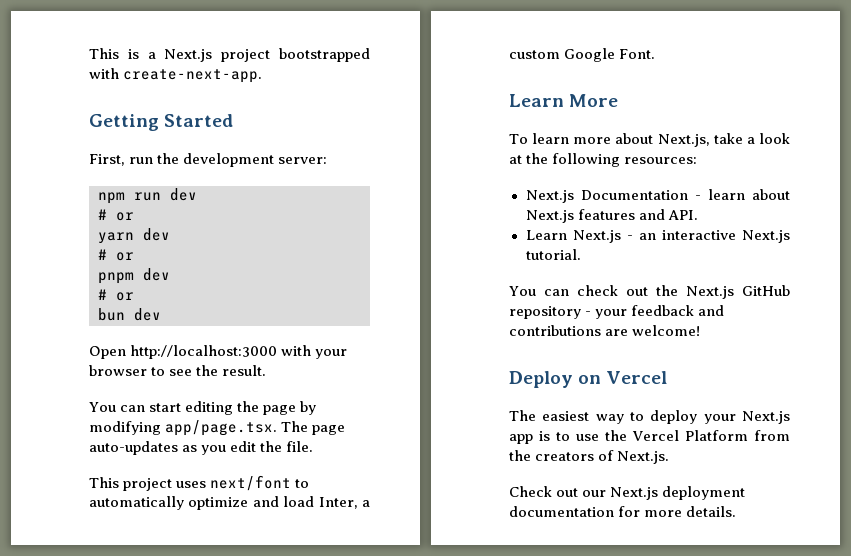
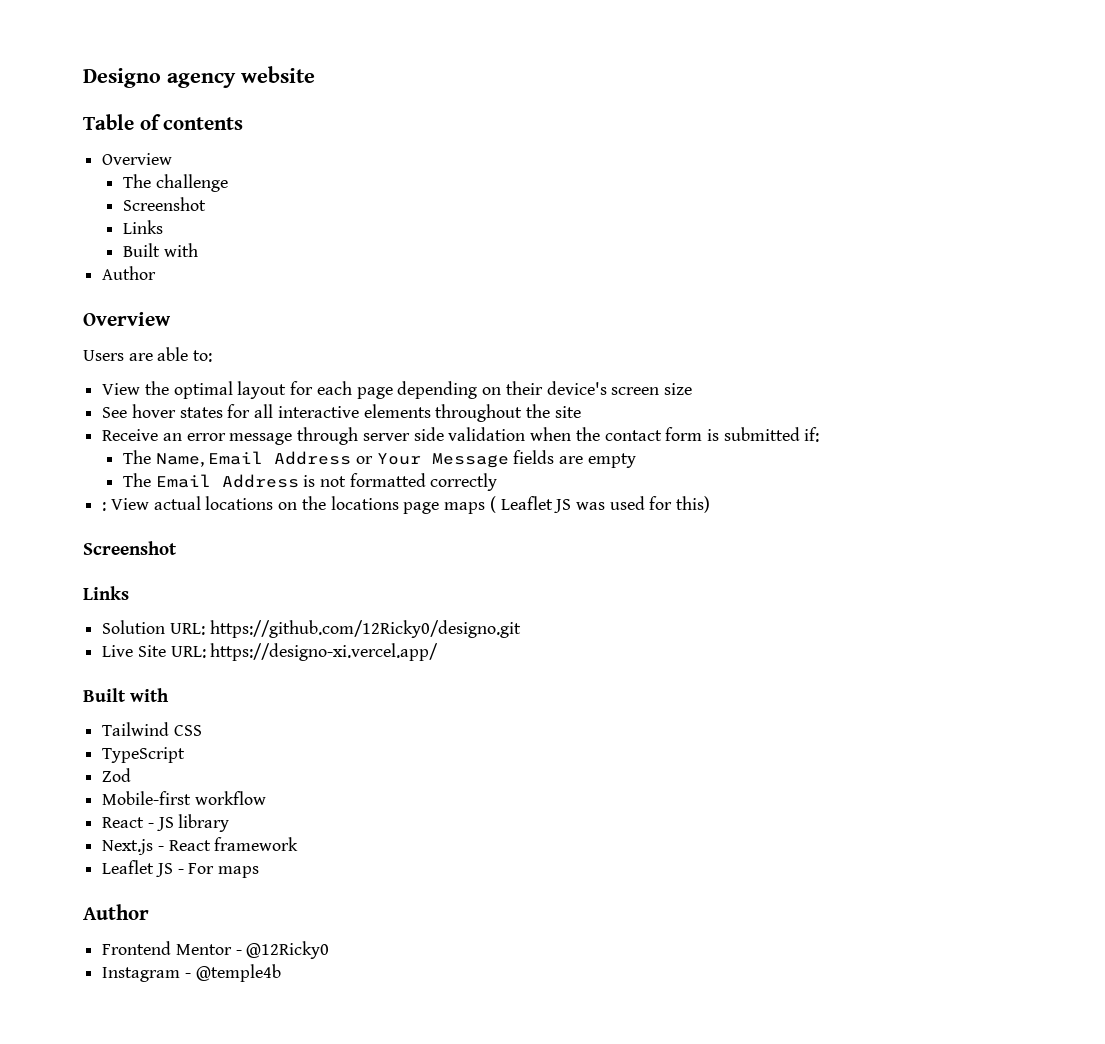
[89,48,370,62] [89,68,263,83] [89,114,234,131] [89,153,328,167] [98,188,197,204] [98,209,134,221] [98,228,170,244] [98,249,134,261] [98,268,170,284] [98,289,134,301] [98,308,161,321] [89,345,348,359] [89,365,267,376] [89,401,317,415] [89,420,346,436] [89,441,314,455] [89,475,310,491] [89,496,370,510] [509,48,656,62] [509,94,619,107] [509,133,790,147] [509,153,698,167] [525,189,790,203] [525,209,698,223] [525,230,790,243] [525,249,581,260] [509,285,790,299] [509,305,725,319] [509,325,701,336] [509,371,668,388] [509,410,790,424] [509,430,790,444] [509,450,670,464] [509,486,746,500] [509,506,737,517] This is a Next.js project bootstrapped with create-next-app. // Getting Started // First, run the development server: // npm run dev // # or // yarn dev // # or // pnpm dev // # or // bun dev // Open http://localhost:3000 with your browser to see the result. // You can start editing the page by modifying app/page.tsx. The page auto-updates as you edit the file. // This project uses next/font to automatically optimize and load Inter, a custom Google Font. // Learn More // To learn more about Next.js, take a look at the following resources: // Next.js Documentation - learn about Next.js features and API. // Learn Next.js - an interactive Next.js tutorial. // You can check out the Next.js GitHub repository - your feedback and contributions are welcome! // Deploy on Vercel // The easiest way to deploy your Next.js app is to use the Vercel Platform from the creators of Next.js. // Check out our Next.js deployment documentation for more details. -> [83,66,315,88] [83,114,244,130] [102,153,173,165] [122,174,228,192] [122,197,206,211] [122,220,163,234] [122,243,198,257] [102,266,157,280] [83,312,171,326] [83,347,213,362] [102,381,692,399] [102,404,581,422] [102,427,820,445] [122,450,636,468] [122,473,498,491] [102,496,711,514] [83,541,177,555] [83,586,129,600] [102,620,521,638] [102,643,439,661] [83,688,170,702] [102,722,202,736] [102,747,186,763] [102,768,132,782] [102,791,266,805] [102,814,230,832] [102,837,299,855] [102,860,260,878] [83,904,149,920] [102,941,330,959] [102,964,281,982] Designo agency website // Table of contents // Overview // The challenge // Screenshot // Links // Built with // Author // Overview // Users are able to: // View the optimal layout for each page depending on their device's screen size // See hover states for all interactive elements throughout the site // Receive an error message through server side validation when the contact form is submitted if: // The Name, Email Address or Your Message fields are empty // The Email Address is not formatted correctly // : View actual locations on the locations page maps ( Leaflet JS was used for this) // Screenshot // Links // Solution URL: https://github.com/12Ricky0/designo.git // Live Site URL: https://designo-xi.vercel.app/ // Built with // Tailwind CSS // TypeScript // Zod // Mobile-first workflow // React - JS library // Next.js - React framework // Leaflet JS - For maps // Author // Frontend Mentor - @12Ricky0 // Instagram - @temple4b

